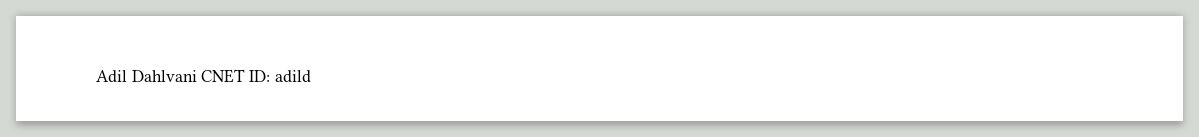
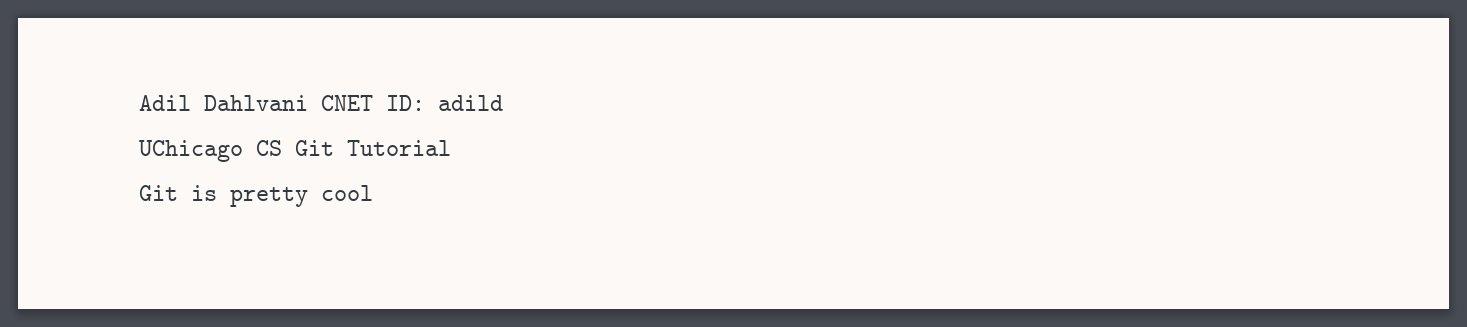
(311, 76) none -> [139,140,451,162] [139,185,373,207] // UChicago CS Git Tutorial // Git is pretty cool

